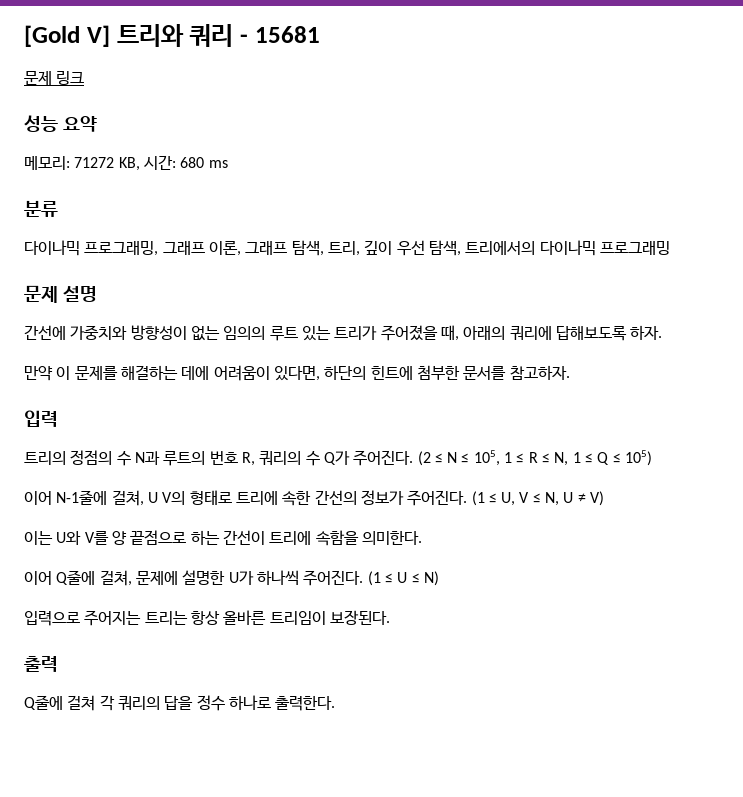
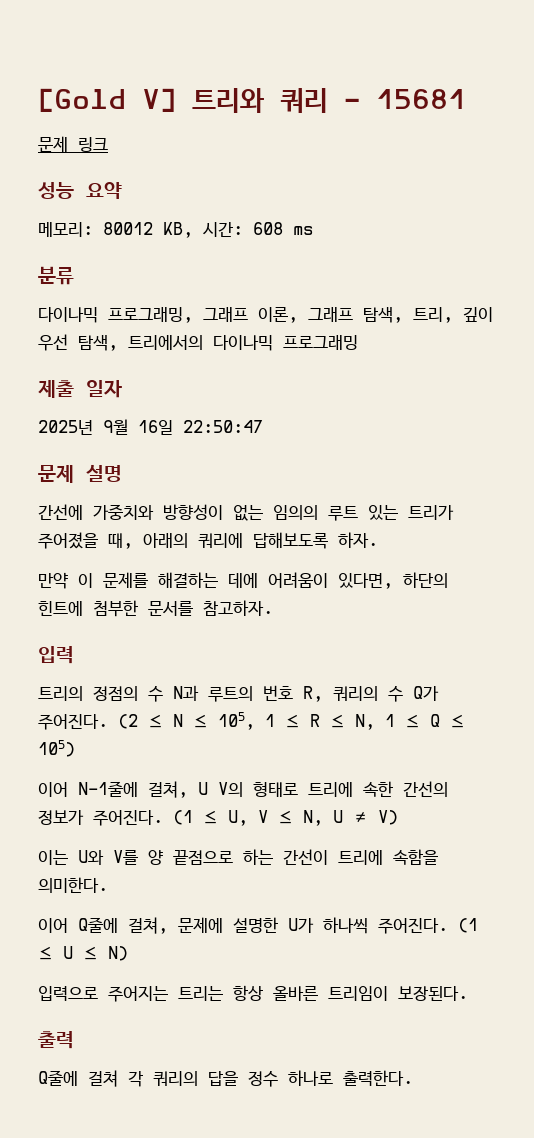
[74,157,115,168] 71272 -> [103,222,153,235] 80012
[180,157,205,168] 680 -> [253,222,283,235] 608
(670, 248) none -> [38,380,122,398] [38,419,263,435] // 제출 일자 // 2025년 9월 16일 22:50:47

